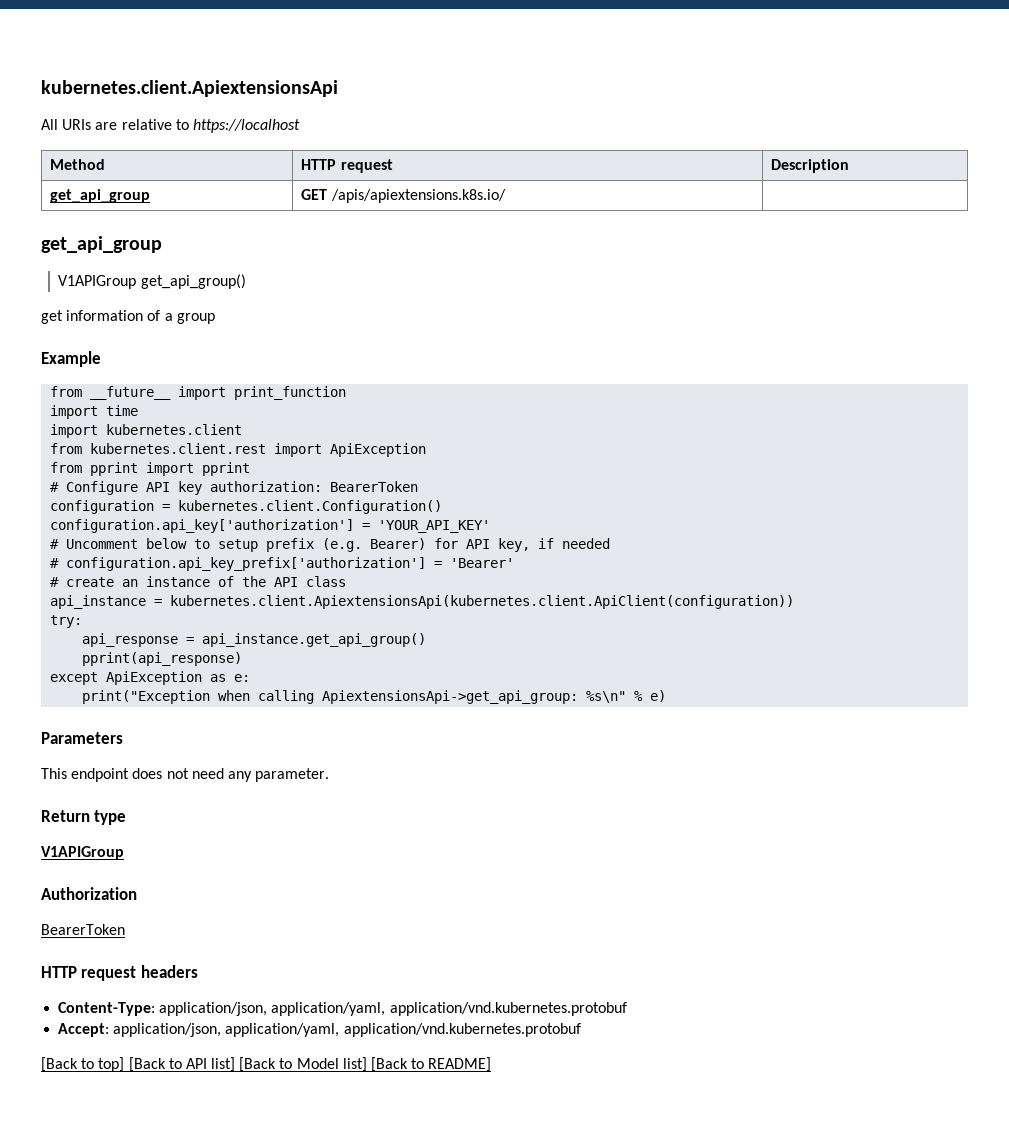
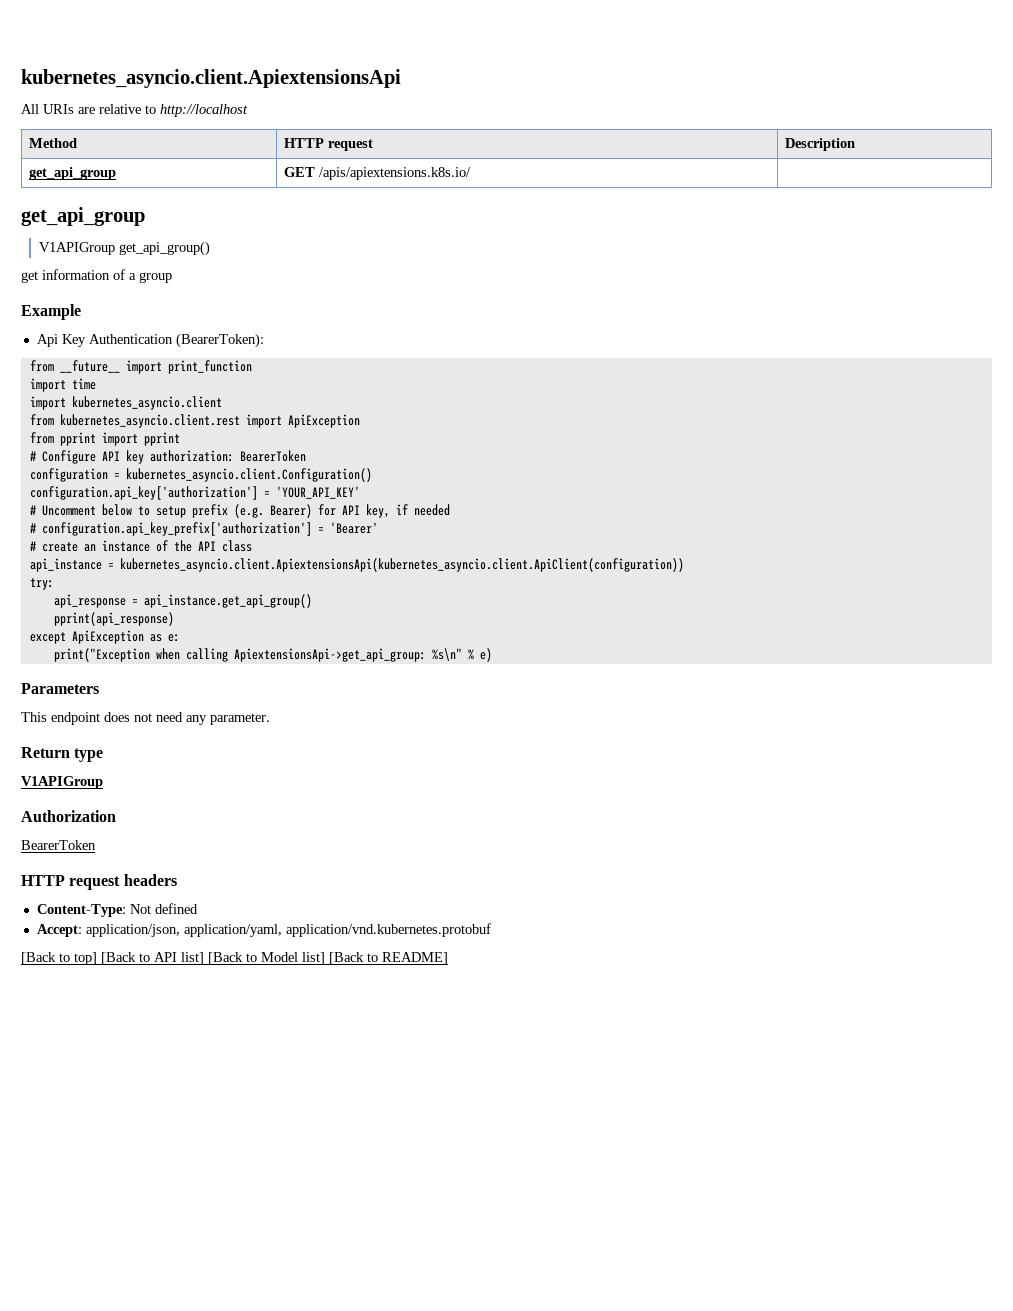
[41,80,338,97] kubernetes.client.ApiextensionsApi -> [21,69,401,88] kubernetes_asyncio.client.ApiextensionsApi
[192,119,300,133] https://localhost -> [160,104,248,117] http://localhost
(101, 359) none -> [36,333,264,348] // Api Key Authentication (BearerToken):
[106,424,243,435] [50,443,267,454] kubernetes.client // from kubernetes.client.rest -> [71,396,222,410] [29,414,240,428] kubernetes_asyncio.client // from kubernetes_asyncio.client.rest
[178,500,443,514] kubernetes.client.Configuration() -> [125,468,372,482] kubernetes_asyncio.client.Configuration()
[170,595,795,609] kubernetes.client.ApiextensionsApi(kubernetes.client.ApiClient(configuration)) -> [119,558,684,572] kubernetes_asyncio.client.ApiextensionsApi(kubernetes_asyncio.client.ApiClient(configuration))
[159,1002,627,1016] application/json, application/yaml, application/vnd.kubernetes.protobuf -> [129,903,198,914] Not defined

